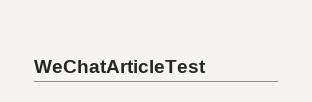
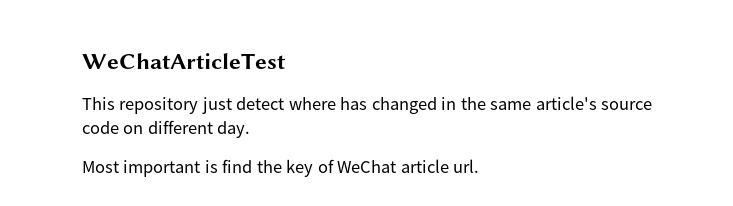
(206, 66) none -> [82,96,653,114] [82,120,251,138] [82,159,480,177] // This repository just detect where has changed in the same article's source code on different day. // Most important is find the key of WeChat article url.

